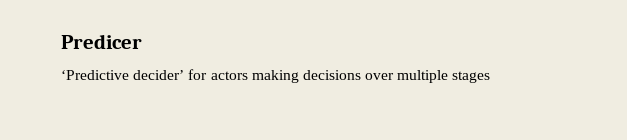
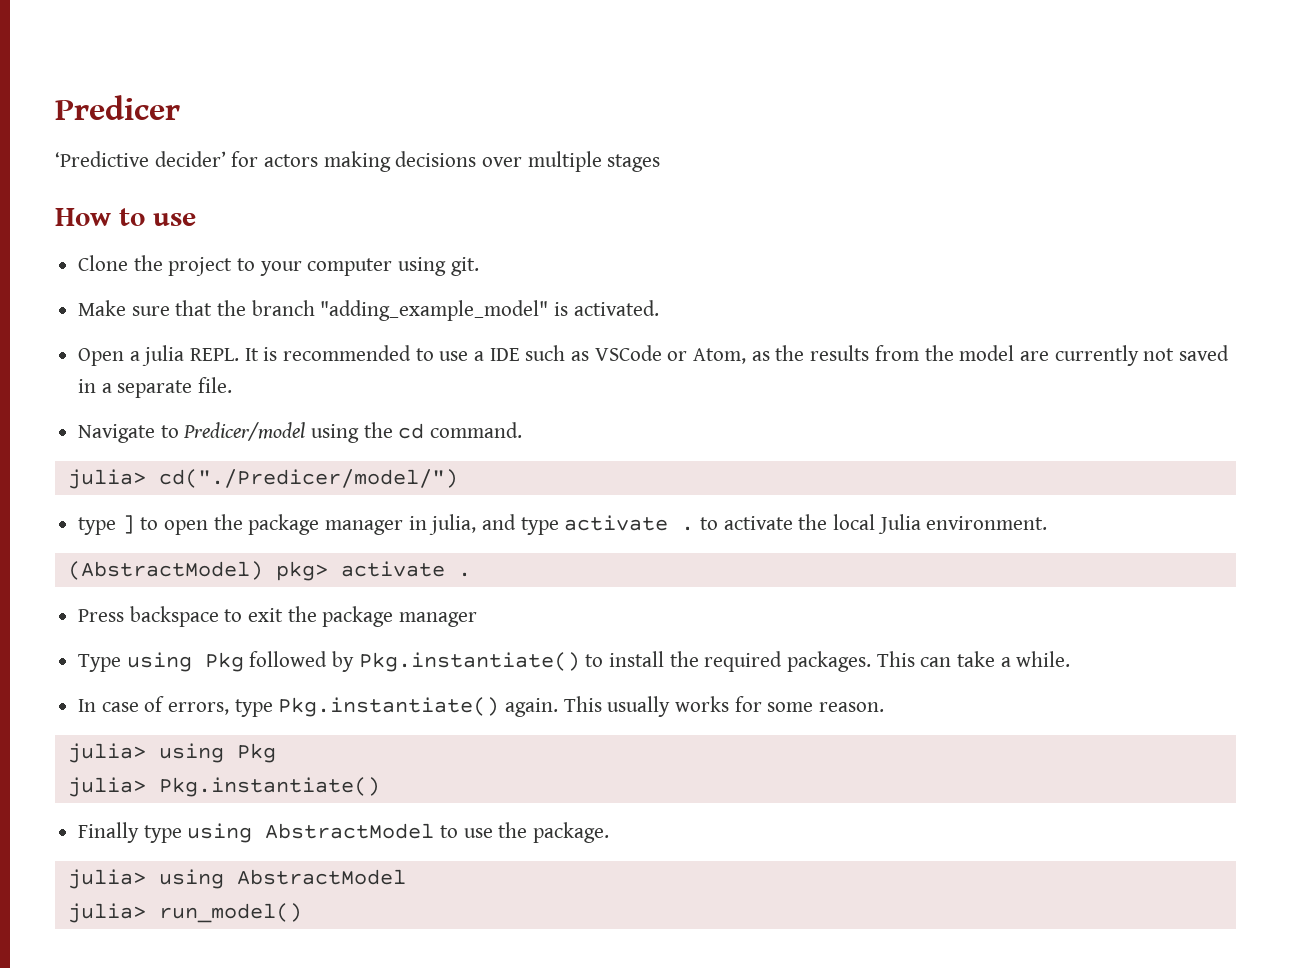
(491, 77) none -> [55,208,196,226] [78,255,479,276] [78,300,659,321] [78,345,1229,366] [78,377,233,398] [78,422,523,443] [67,469,458,489] [78,514,1048,535] [67,561,471,581] [78,606,478,627] [78,651,1071,672] [78,696,885,717] [67,743,276,763] [67,777,380,797] [78,822,610,843] [67,869,406,889] [67,903,302,923] // How to use // Clone the project to your computer using git. // Make sure that the branch "adding_example_model" is activated. // Open a julia REPL. It is recommended to use a IDE such as VSCode or Atom, as the results from the model are currently not saved in a separate file. // Navigate to Predicer/model using the cd command. // julia> cd("./Predicer/model/") // type ] to open the package manager in julia, and type activate . to activate the local Julia environment. // (AbstractModel) pkg> activate . // Press backspace to exit the package manager // Type using Pkg followed by Pkg.instantiate() to install the required packages. This can take a while. // In case of errors, type Pkg.instantiate() again. This usually works for some reason. // julia> using Pkg // julia> Pkg.instantiate() // Finally type using AbstractModel to use the package. // julia> using AbstractModel // julia> run_model()

